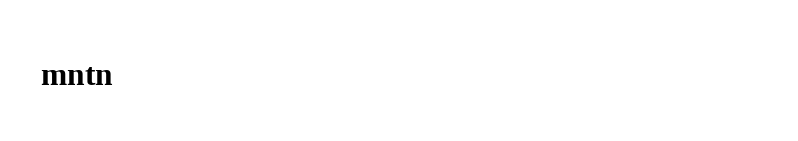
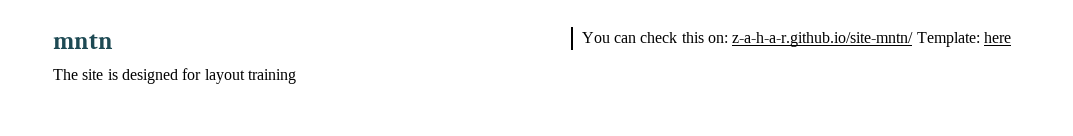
(113, 76) none -> [53,68,296,84] [581,32,1012,47] // The site is designed for layout training // You can check this on: z-a-h-a-r.github.io/site-mntn/ Template: here

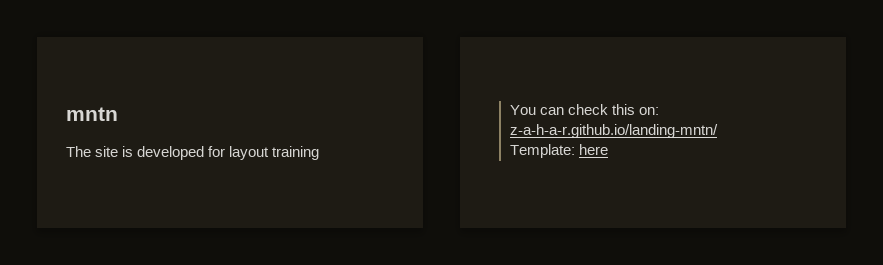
[121,69,178,84] designed -> [137,146,205,160] developed
[732,32,914,47] z-a-h-a-r.github.io/site-mntn/ -> [509,124,718,138] z-a-h-a-r.github.io/landing-mntn/ //

